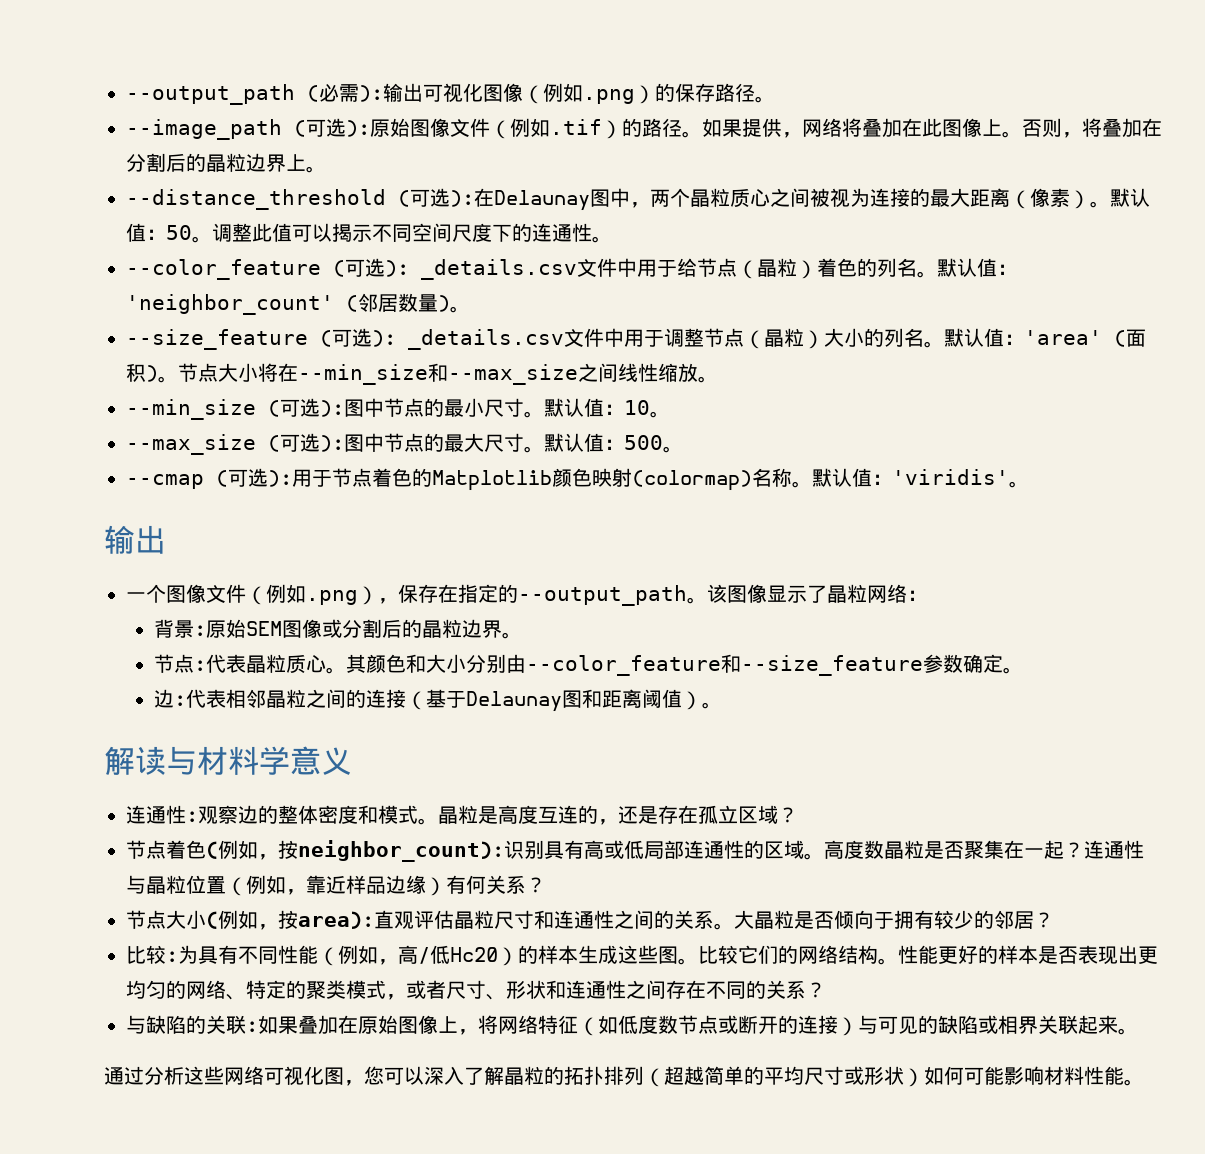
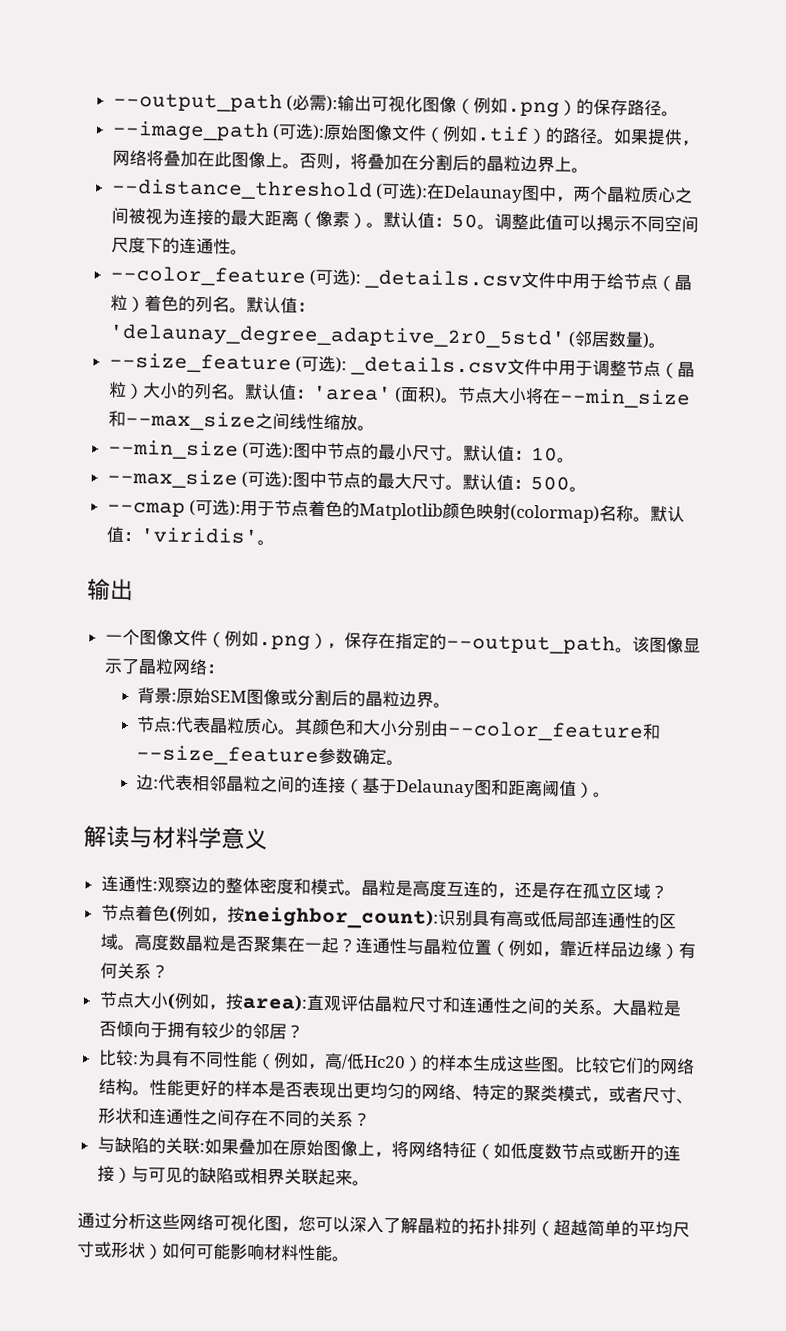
[126,294,334,315] 'neighbor_count' -> [108,323,566,350] 'delaunay_degree_adaptive_2r0_5std'

